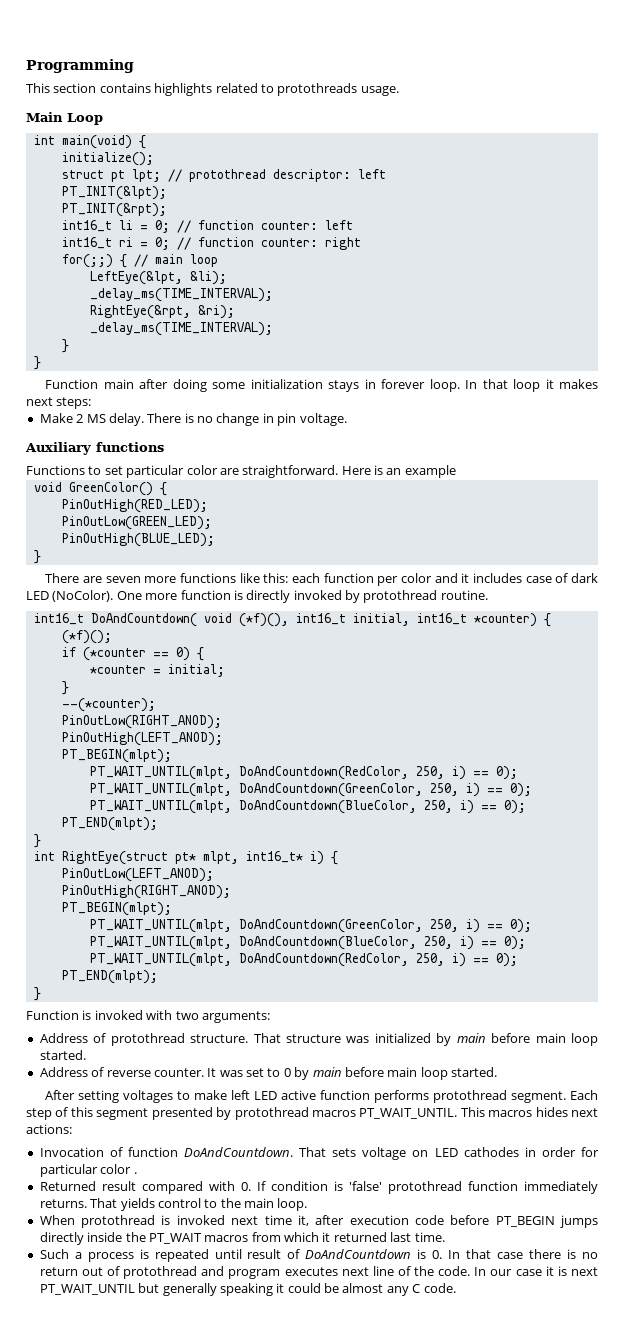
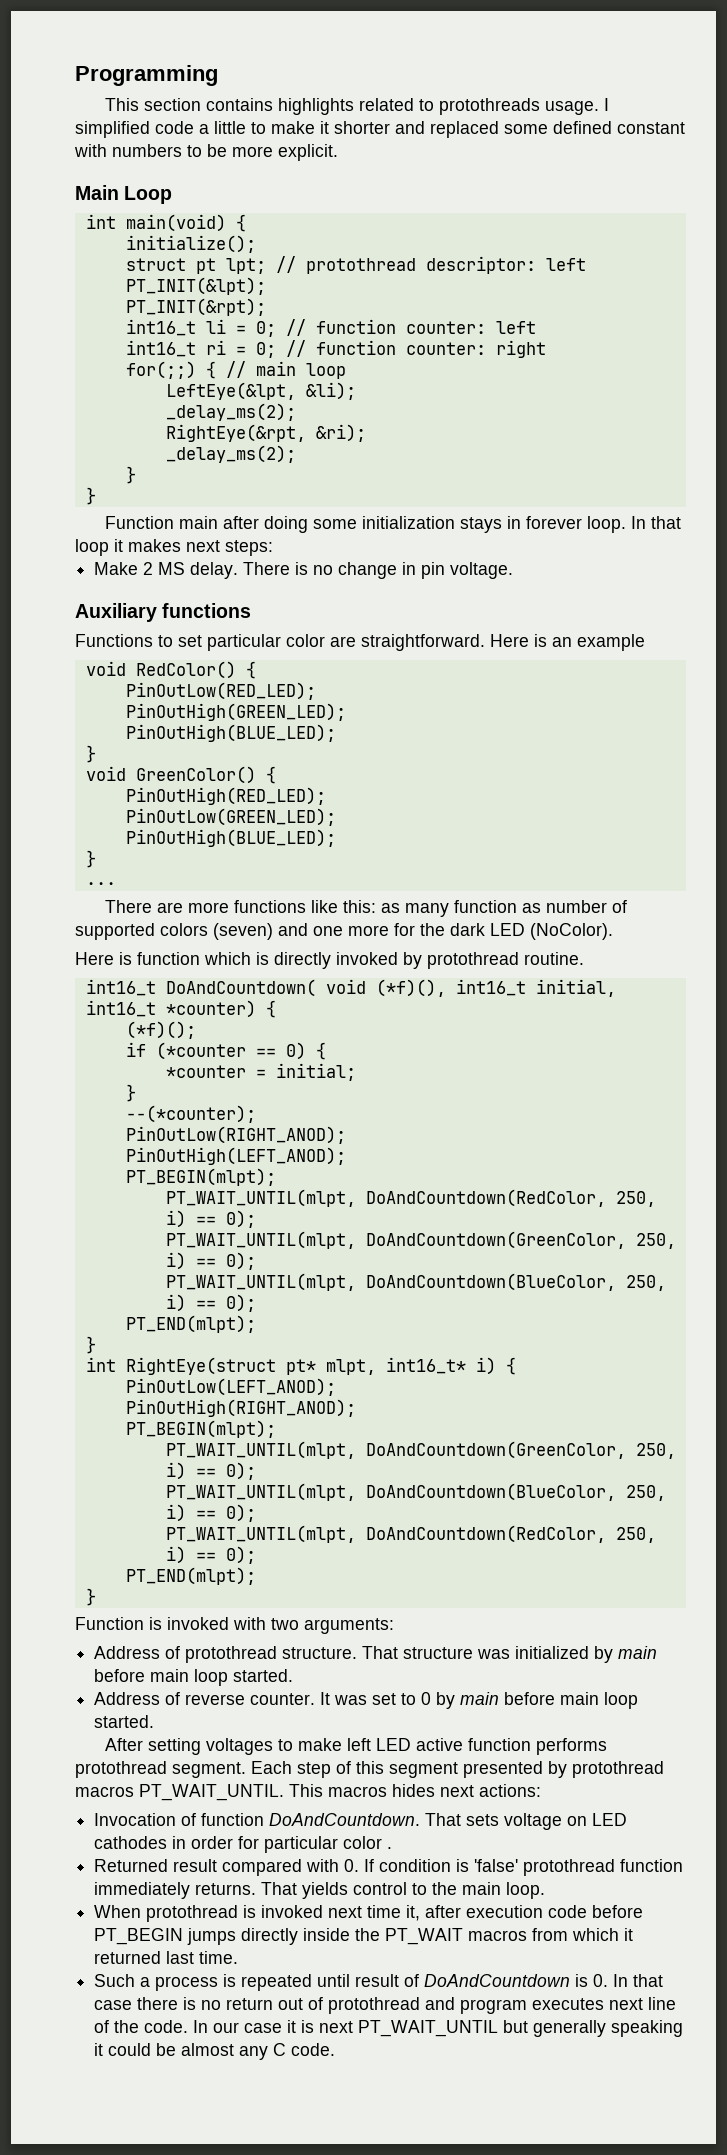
(399, 91) none -> [604,98,610,111] [75,121,685,138] [74,144,338,161] I simplified code a little to make it shorter and replaced some defined constant with numbers to be more explicit.
[89,288,273,302] _delay_ms(TIME_INTERVAL); -> [165,403,296,421] _delay_ms(2);
[89,322,273,336] _delay_ms(TIME_INTERVAL); -> [165,445,296,463] _delay_ms(2);
(456, 471) none -> [85,661,256,679] [125,682,316,700] [125,703,346,721] [125,724,336,742] [85,745,96,763] // void RedColor() { // PinOutLow(RED_LED); // PinOutHigh(GREEN_LED); // PinOutHigh(BLUE_LED); // }
(41, 557) none -> [85,882,116,885] // ...
[105,576,141,583] seven -> (184, 907) none
[291,573,569,586] each function per color and it includes case of -> [381,900,628,917] [75,923,445,940] as many function as number of supported colors (seven) and one more for the
[116,590,231,600] One more function -> [75,952,251,965] // Here is function which

